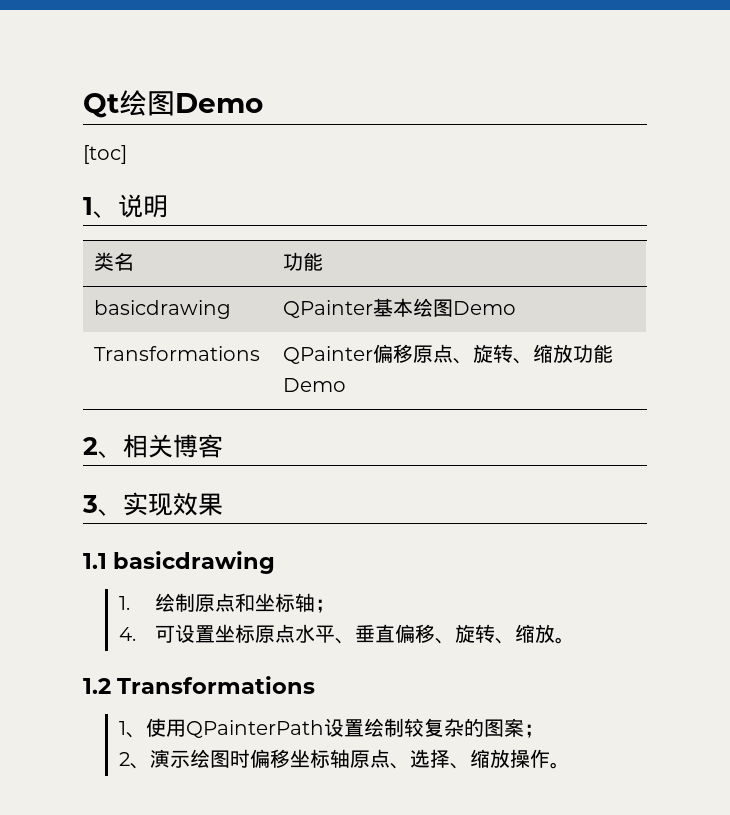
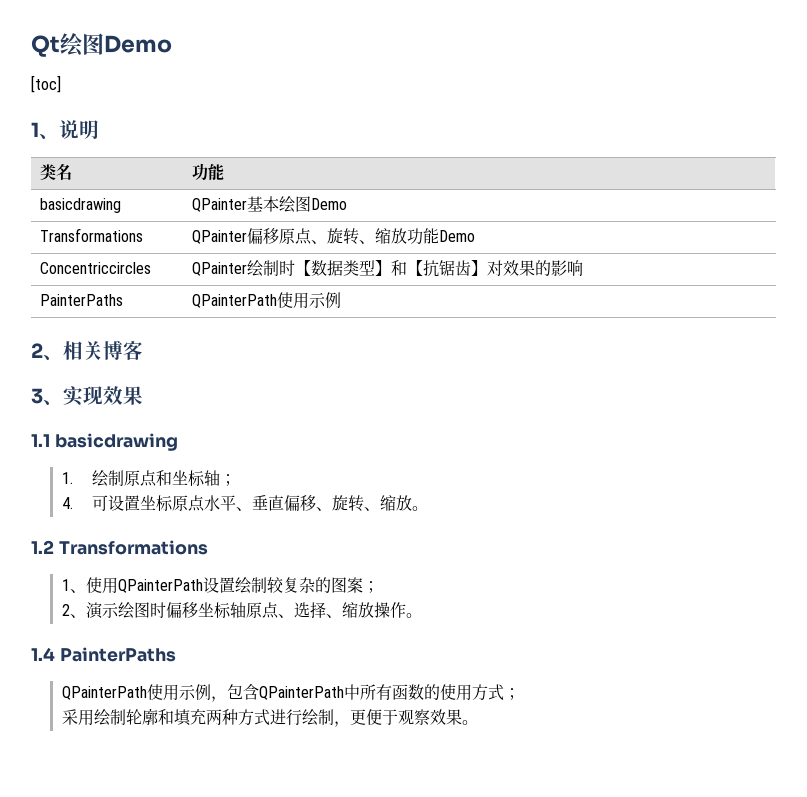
(347, 385) none -> [40,262,152,274] [192,260,584,277] [40,294,124,306] [192,292,342,309] // Concentriccircles | QPainter绘制时【数据类型】和【抗锯齿】对效果的影响 // PainterPaths | QPainterPath使用示例
(571, 765) none -> [31,647,176,662] [61,684,520,702] [61,708,478,727] // 1.4 PainterPaths // QPainterPath使用示例，包含QPainterPath中所有函数的使用方式； // 采用绘制轮廓和填充两种方式进行绘制，更便于观察效果。

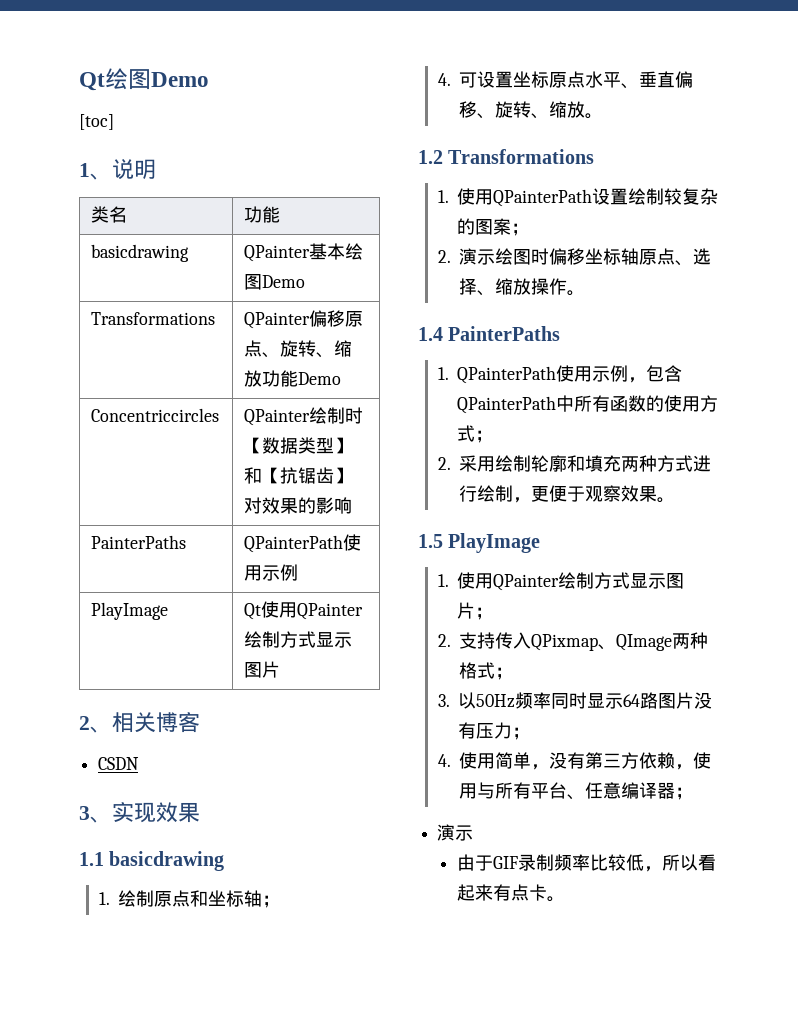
(342, 300) none -> [91,602,169,620] [244,601,364,620] [244,631,353,648] [244,661,281,678] // PlayImage | Qt使用QPainter绘制方式显示图片
(143, 350) none -> [98,757,140,770] // CSDN
[61,579,86,593] 1、 -> [437,190,449,203] 1.
[61,604,86,618] 2、 -> [437,250,451,263] 2.
(176, 654) none -> [437,367,449,380] 1.
(520, 694) none -> [437,457,451,470] 2.
(478, 722) none -> [418,533,541,553] [437,572,685,591] [457,602,494,620] [437,632,709,651] [459,662,514,680] [437,692,713,709] [458,722,531,740] [437,752,712,770] [459,782,694,800] [437,824,474,841] [456,854,716,872] [456,884,565,902] // 1.5 PlayImage // 1.使用QPainter绘制方式显示图片； // 2.支持传入QPixmap、QImage两种格式； // 3.以50Hz频率同时显示64路图片没有压力； // 4.使用简单，没有第三方依赖，使用与所有平台、任意编译器； // 演示 // 由于GIF录制频率比较低，所以看起来有点卡。

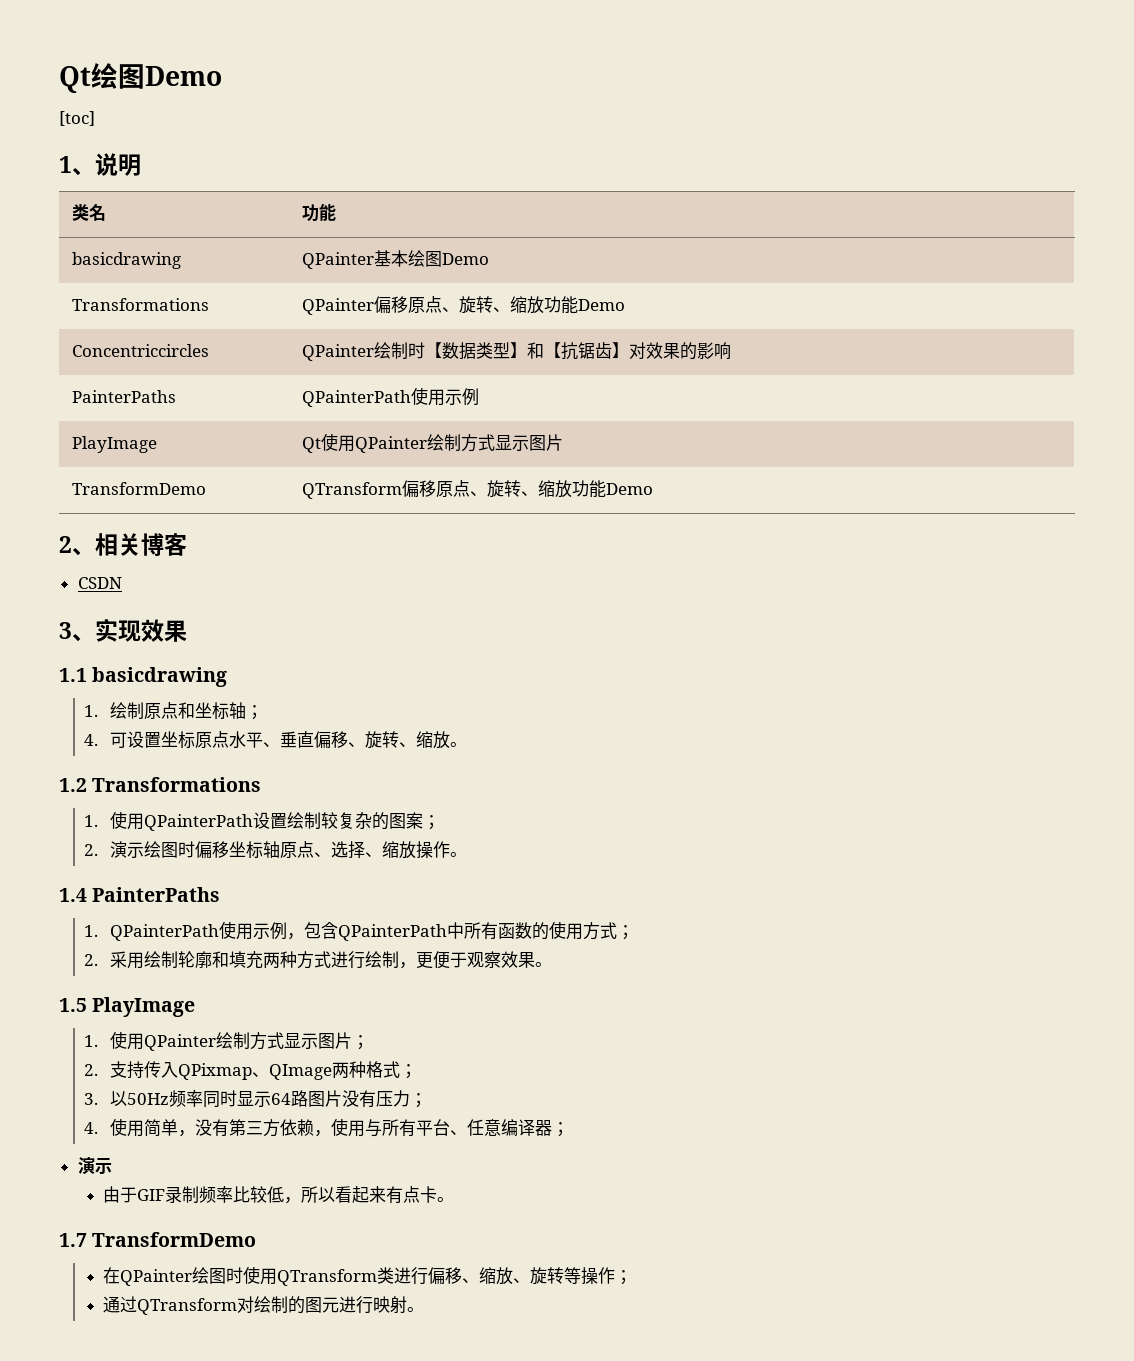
(281, 669) none -> [71,482,206,495] [301,480,653,499] // TransformDemo | QTransform偏移原点、旋转、缩放功能Demo
(565, 899) none -> [59,1232,257,1247] [103,1266,633,1286] [103,1296,425,1315] // 1.7 TransformDemo // 在QPainter绘图时使用QTransform类进行偏移、缩放、旋转等操作； // 通过QTransform对绘制的图元进行映射。

